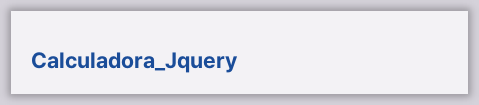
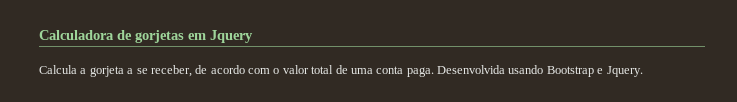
[31,52,238,73] Calculadora_Jquery -> [39,30,253,43] [39,65,643,77] Calculadora de gorjetas em Jquery // Calcula a gorjeta a se receber, de acordo com o valor total de uma conta paga. Desenvolvida usando Bootstrap e Jquery.

